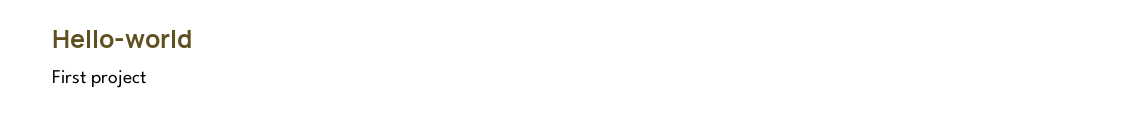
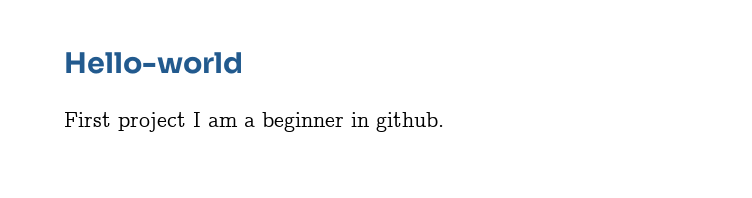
(147, 79) none -> [193,112,444,132] I am a beginner in github.

